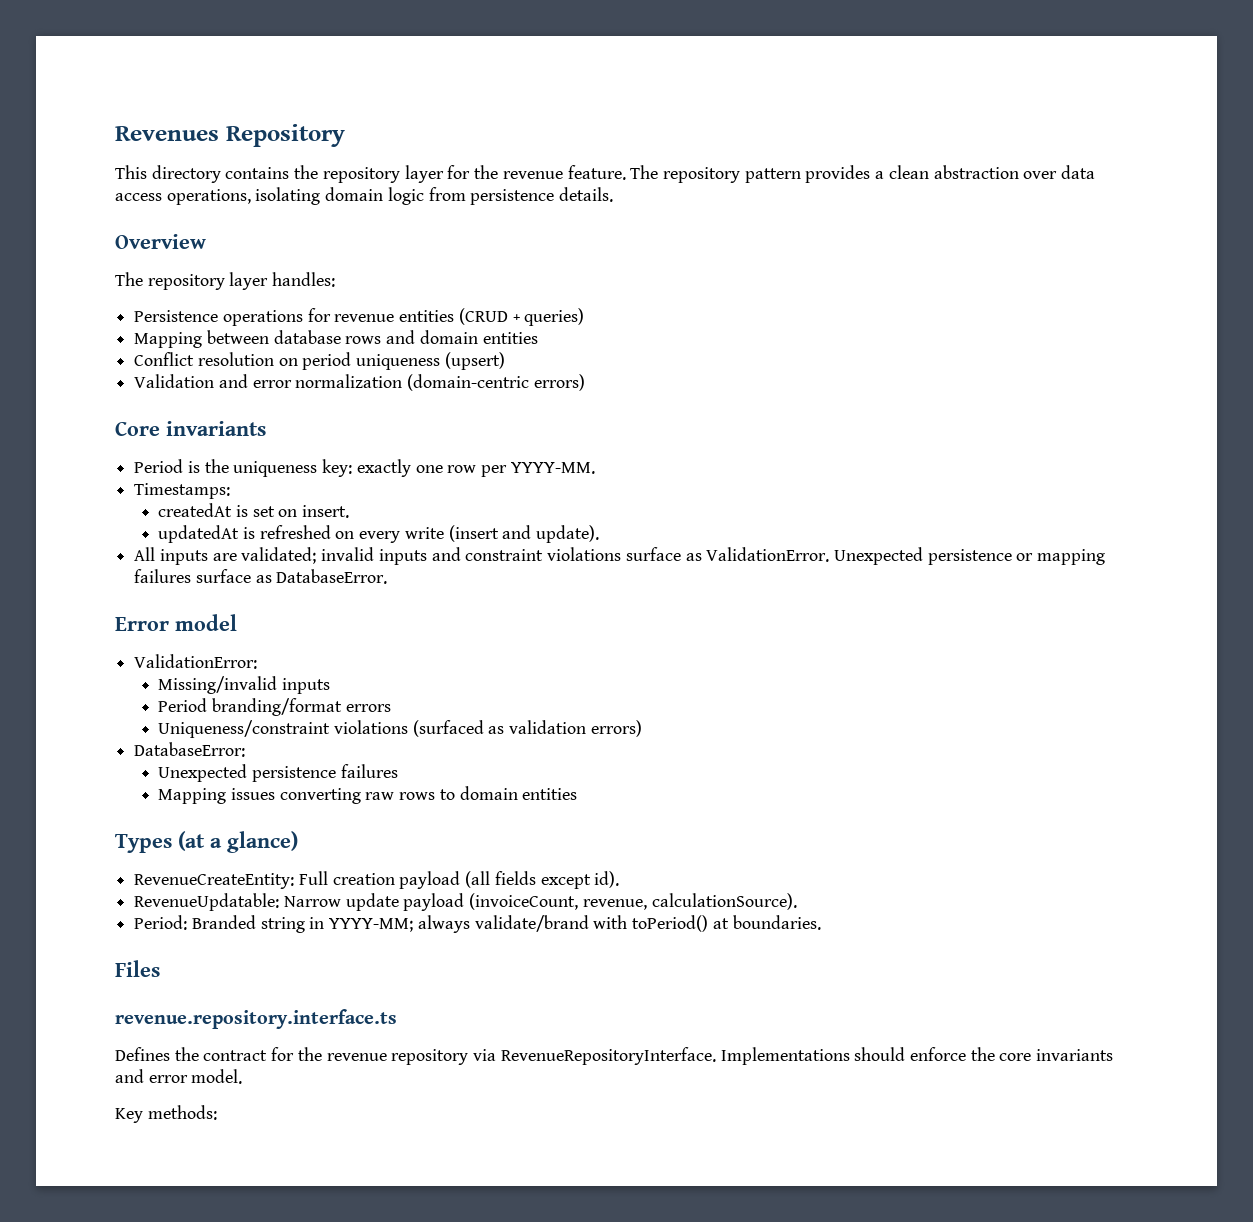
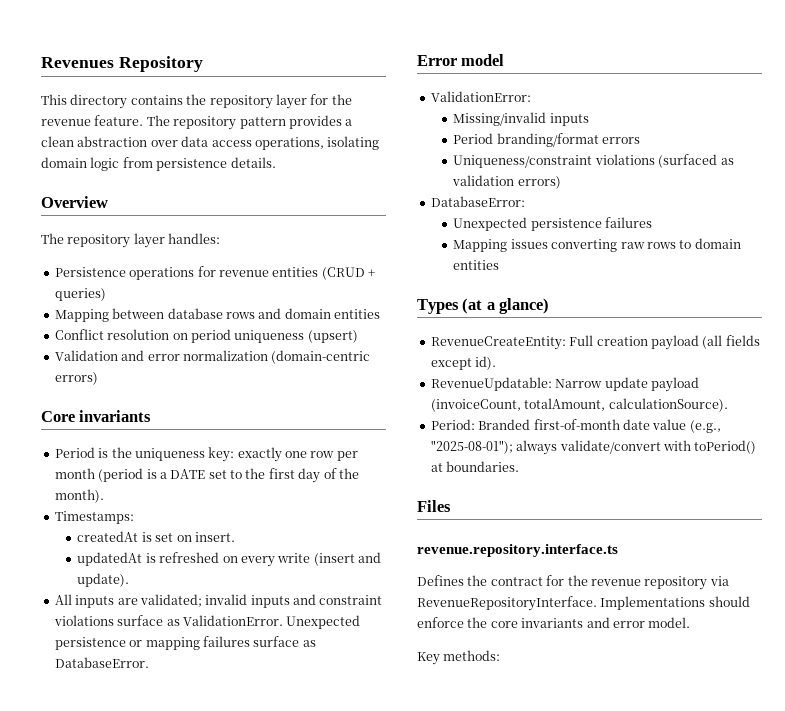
[510,462,595,474] YYYY-MM. -> [54,468,359,483] [54,489,104,503] month (period is a DATE set to the first day of the month).
[582,899,647,910] revenue, -> [524,398,606,411] totalAmount,
[260,915,589,933] string in YYYY-MM; always validate/brand -> [533,419,721,433] [430,440,661,455] first-of-month date value (e.g., "2025-08-01"); always validate/convert

